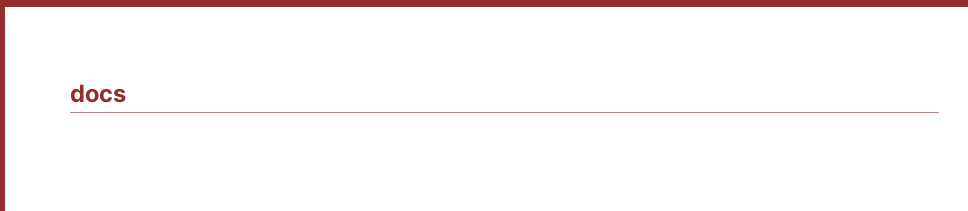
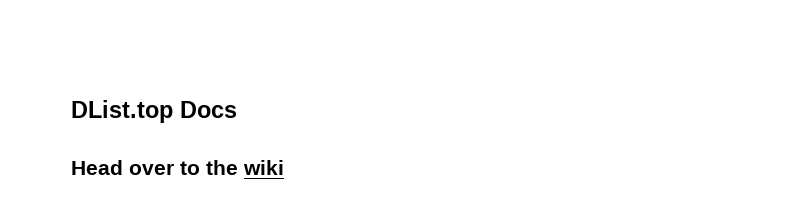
[70,84,126,103] docs -> [71,100,237,123] [71,160,284,175] DList.top Docs // Head over to the wiki

